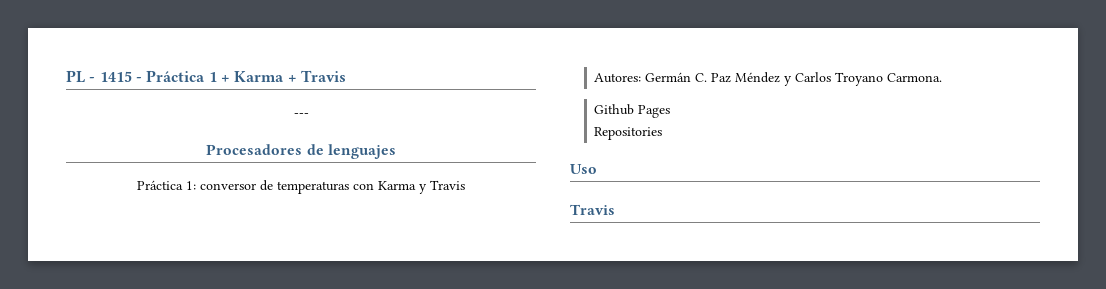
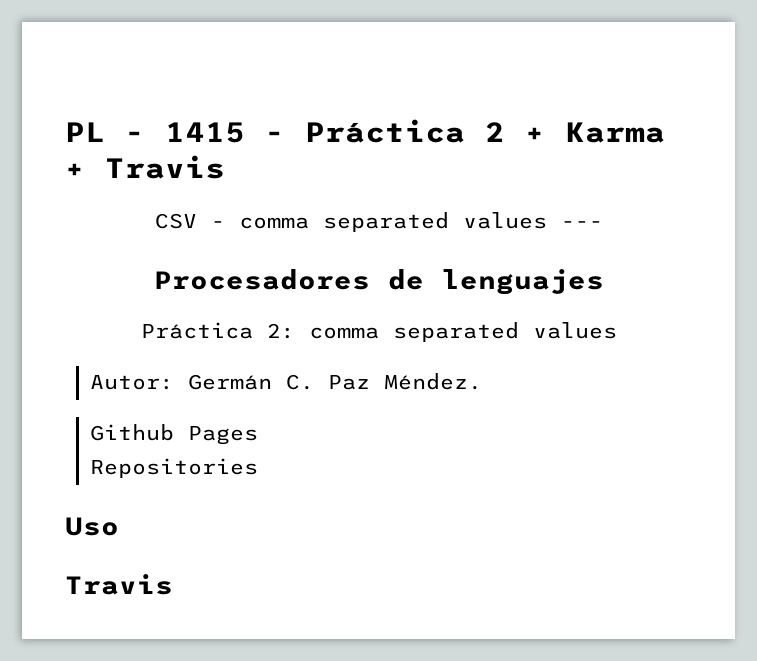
[208,72,217,82] 1 -> [485,122,505,142] 2
(346, 76) none -> [154,212,547,232] CSV - comma separated values
[186,180,465,194] [594,72,943,86] 1: conversor de temperaturas con Karma y Travis // Autores: Germán C. Paz Méndez y Carlos Troyano Carmona. -> [266,322,617,342] [89,373,482,390] 2: comma separated values // Autor: Germán C. Paz Méndez.

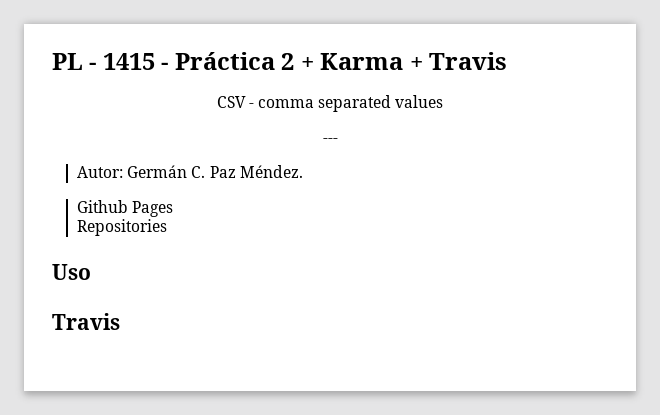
(547, 220) none -> (444, 101) //
[153,269,604,295] [140,322,617,342] // Procesadores de lenguajes // Práctica 2: comma separated values -> (338, 140) none

